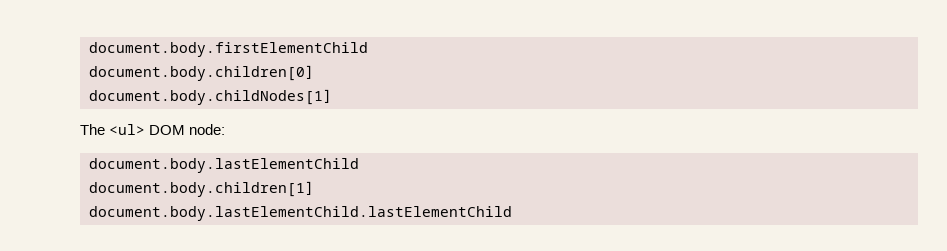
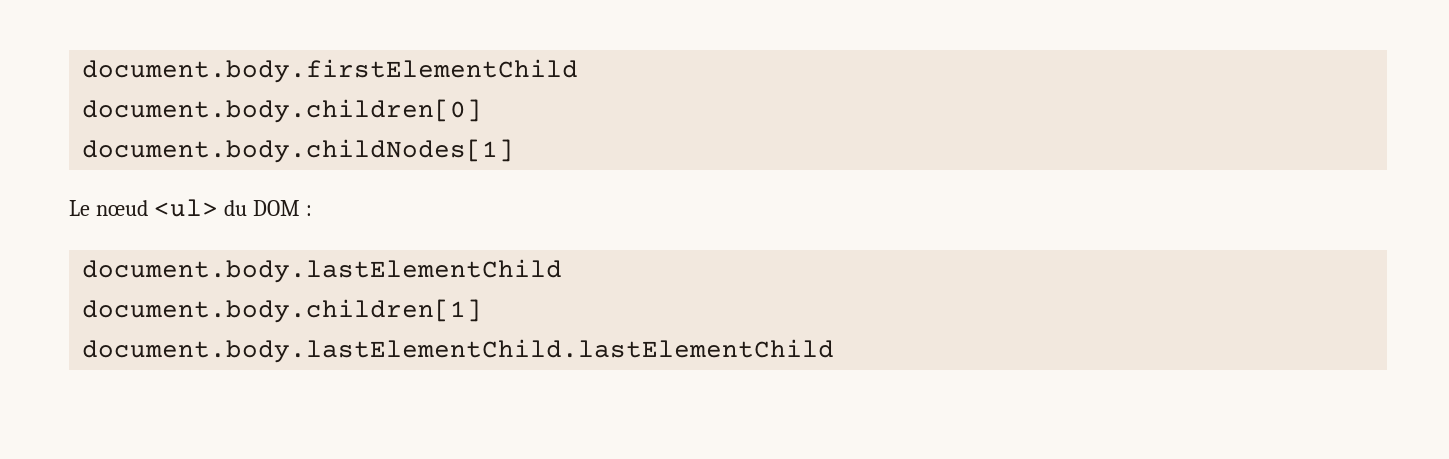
[80,124,226,135] The <ul> DOM node: -> [69,199,312,217] Le nœud <ul> du DOM :

